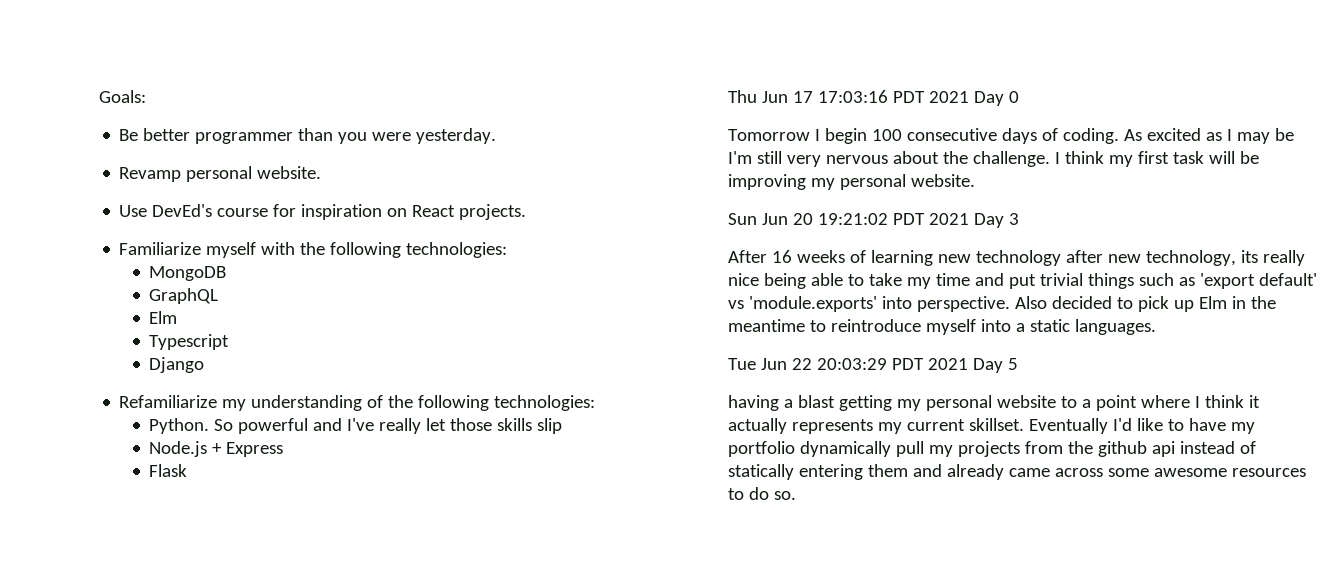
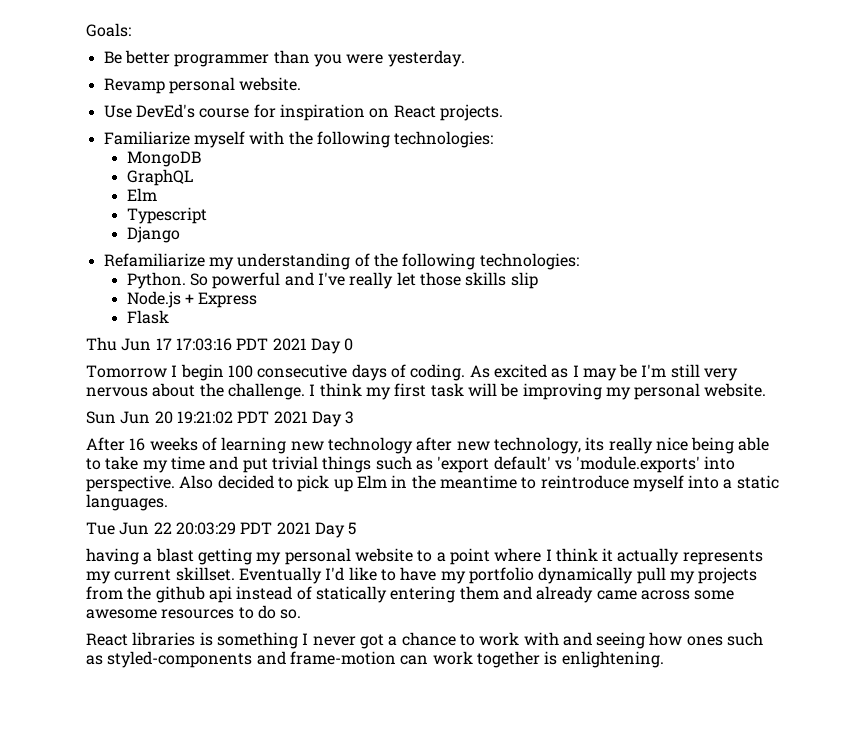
(796, 495) none -> [86,632,764,649] [86,651,664,668] // React libraries is something I never got a chance to work with and seeing how ones such as styled-components and frame-motion can work together is enlightening.

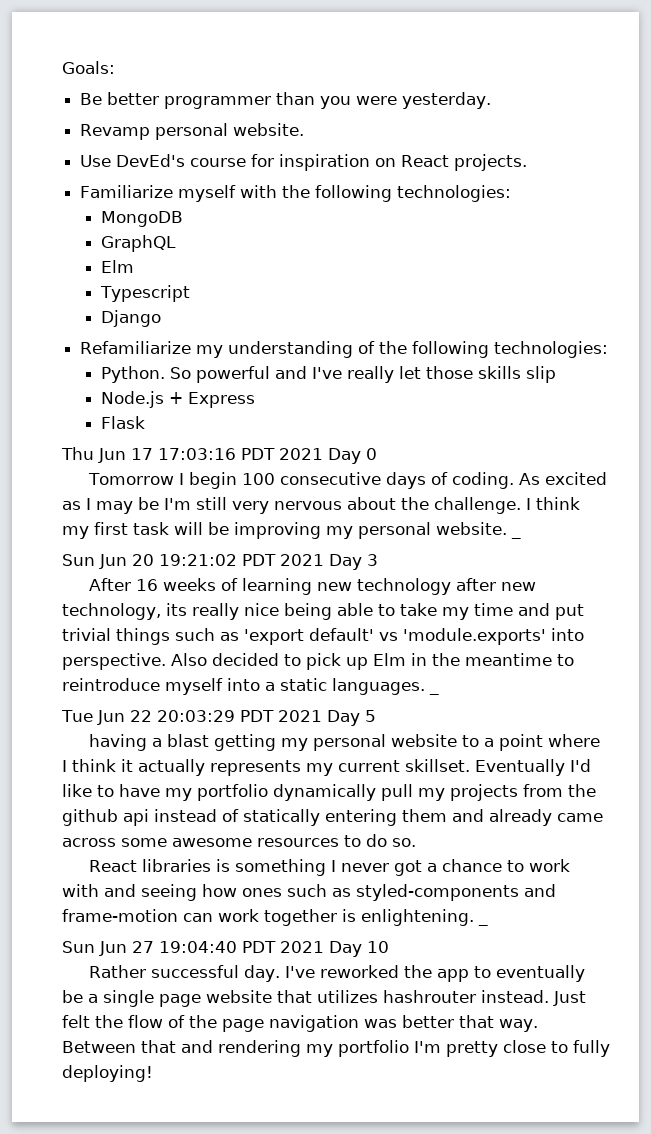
(767, 390) none -> [511,535,521,539] _
(168, 502) none -> [429,691,439,695] _
(664, 659) none -> [478,922,488,926] [62,941,389,957] [89,965,586,982] [62,990,586,1007] [62,1015,538,1032] [62,1040,610,1057] [62,1065,153,1082] _ // Sun Jun 27 19:04:40 PDT 2021 Day 10 // Rather successful day. I've reworked the app to eventually be a single page website that utilizes hashrouter instead. Just felt the flow of the page navigation was better that way. Between that and rendering my portfolio I'm pretty close to fully deploying!

